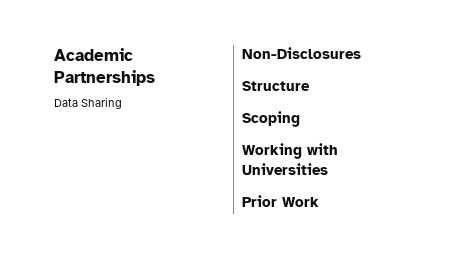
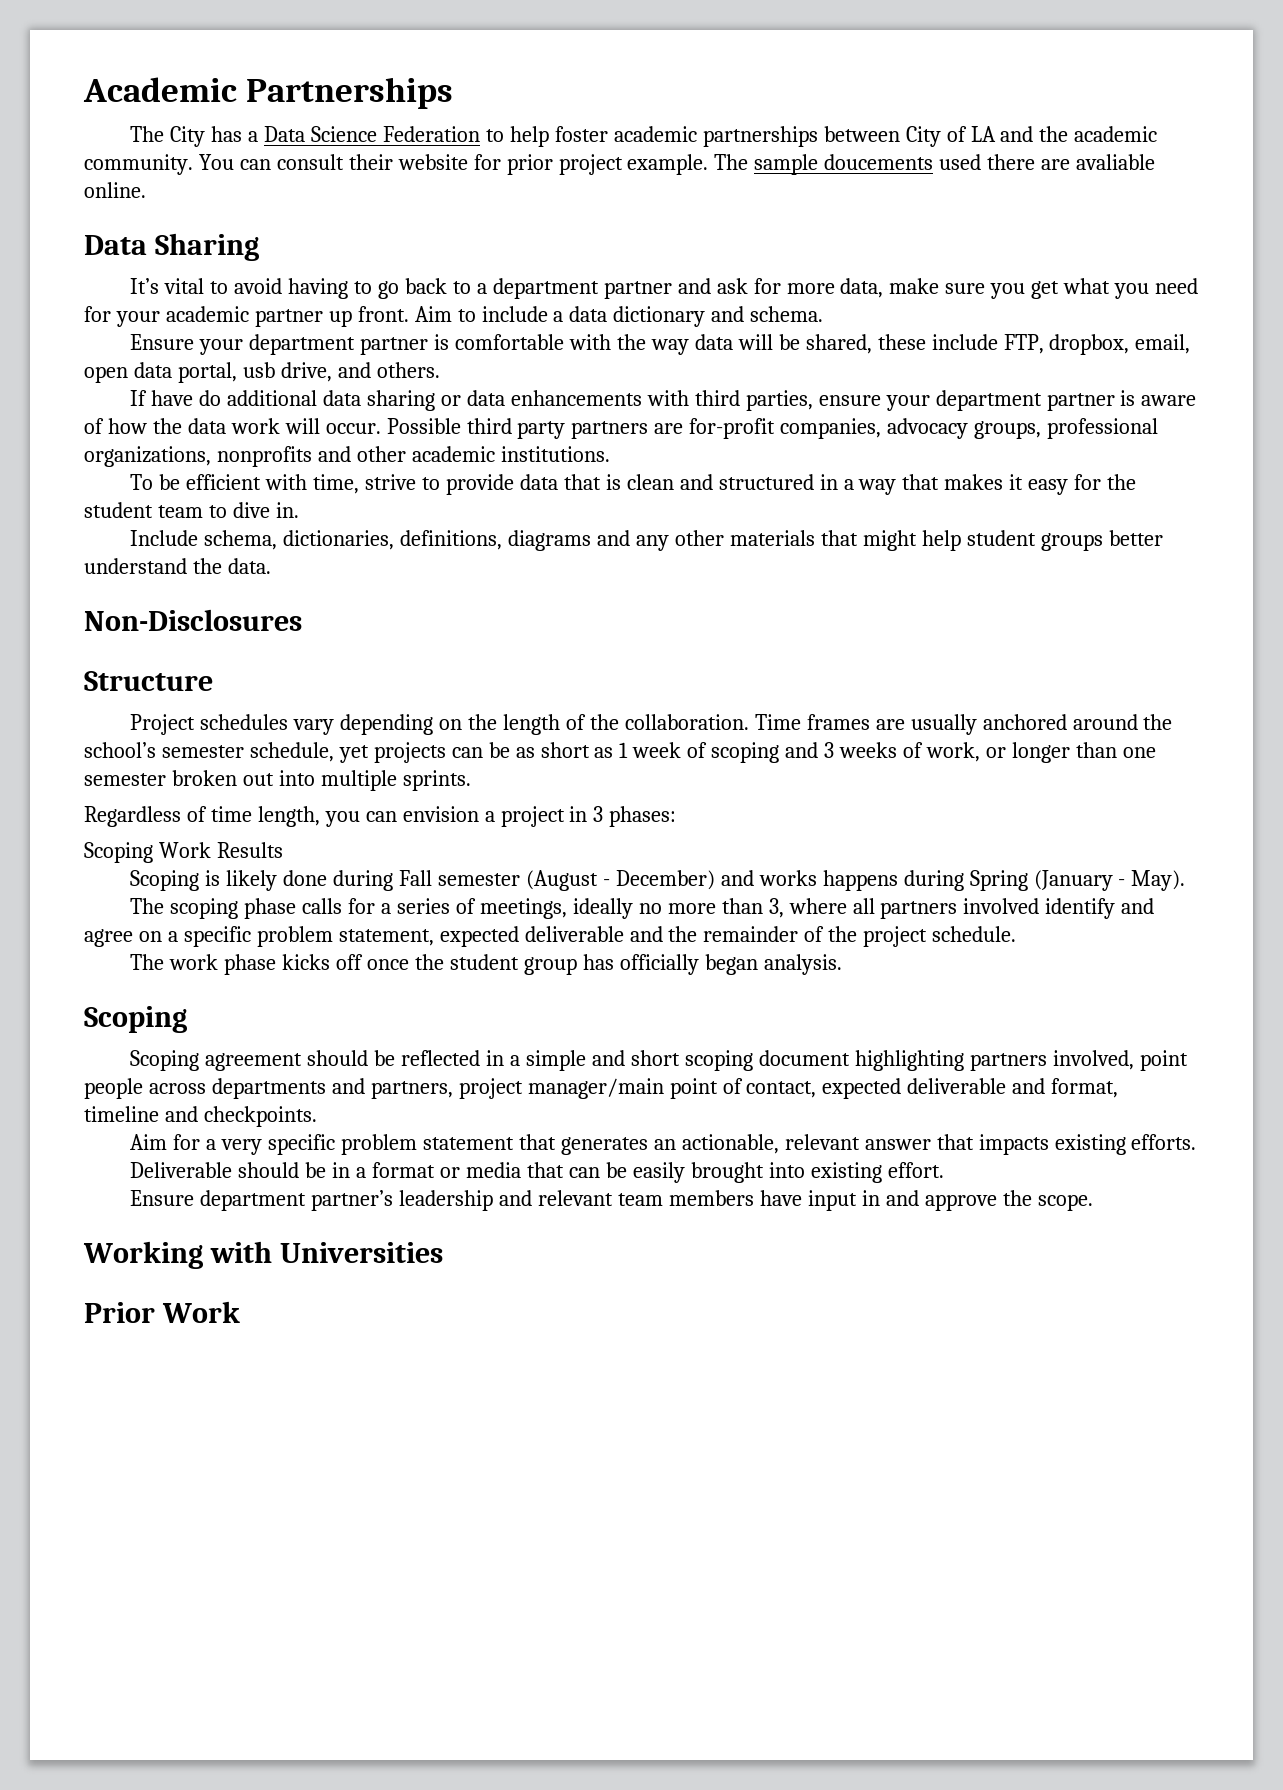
[54,97,122,109] [242,47,361,59] [242,81,310,91] [242,111,300,127] Data Sharing // Non-Disclosures // Structure // Scoping -> [130,126,1158,147] [84,154,1156,175] [84,182,146,198] [84,233,259,261] [130,278,1199,299] [84,306,824,327] [130,334,1191,355] [84,362,440,383] [130,390,1197,411] [84,418,1159,439] [84,446,610,467] [130,474,1137,495] [84,502,299,518] [130,530,1163,551] [84,558,271,574] [84,609,302,631] [84,671,213,691] [130,714,1173,735] [84,742,1156,763] [84,770,471,791] [84,806,677,827] [84,842,283,863] [130,870,1186,891] [130,898,1155,919] [84,926,1017,947] [130,954,842,975] [84,1006,187,1033] [130,1050,1188,1071] [84,1078,1119,1099] [84,1106,317,1127] [130,1134,1197,1155] [130,1162,944,1183] [130,1190,1093,1211] The City has a Data Science Federation to help foster academic partnerships between City of LA and the academic community. You can consult their website for prior project example. The sample doucements used there are avaliable online. // Data Sharing // It’s vital to avoid having to go back to a department partner and ask for more data, make sure you get what you need for your academic partner up front. Aim to include a data dictionary and schema. // Ensure your department partner is comfortable with the way data will be shared, these include FTP, dropbox, email, open data portal, usb drive, and others. // If have do additional data sharing or data enhancements with third parties, ensure your department partner is aware of how the data work will occur. Possible third party partners are for-profit companies, advocacy groups, professional organizations, nonprofits and other academic institutions. // To be efficient with time, strive to provide data that is clean and structured in a way that makes it easy for the student team to dive in. // Include schema, dictionaries, definitions, diagrams and any other materials that might help student groups better understand the data. // Non-Disclosures // Structure // Project schedules vary depending on the length of the collaboration. Time frames are usually anchored around the school’s semester schedule, yet projects can be as short as 1 week of scoping and 3 weeks of work, or longer than one semester broken out into multiple sprints. // Regardless of time length, you can envision a project in 3 phases: // Scoping Work Results // Scoping is likely done during Fall semester (August - December) and works happens during Spring (January - May). // The scoping phase calls for a series of meetings, ideally no more than 3, where all partners involved identify and agree on a specific problem statement, expected deliverable and the remainder of the project schedule. // The work phase kicks off once the student group has officially began analysis. // Scoping // Scoping agreement should be reflected in a simple and short scoping document highlighting partners involved, point people across departments and partners, project manager/main point of contact, expected deliverable and format, timeline and checkpoints. // Aim for a very specific problem statement that generates an actionable, relevant answer that impacts existing efforts. // Deliverable should be in a format or media that can be easily brought into existing effort. // Ensure department partner’s leadership and relevant team members have input in and approve the scope.

